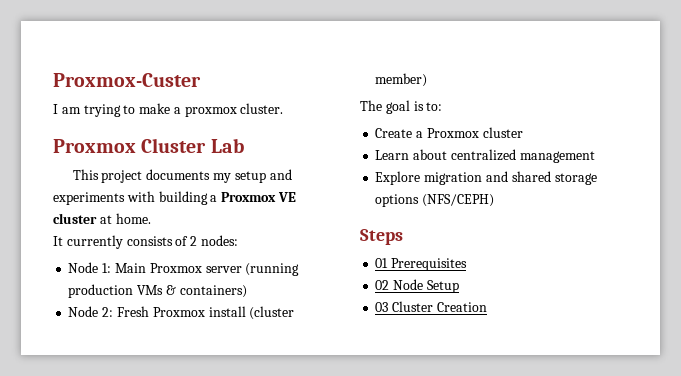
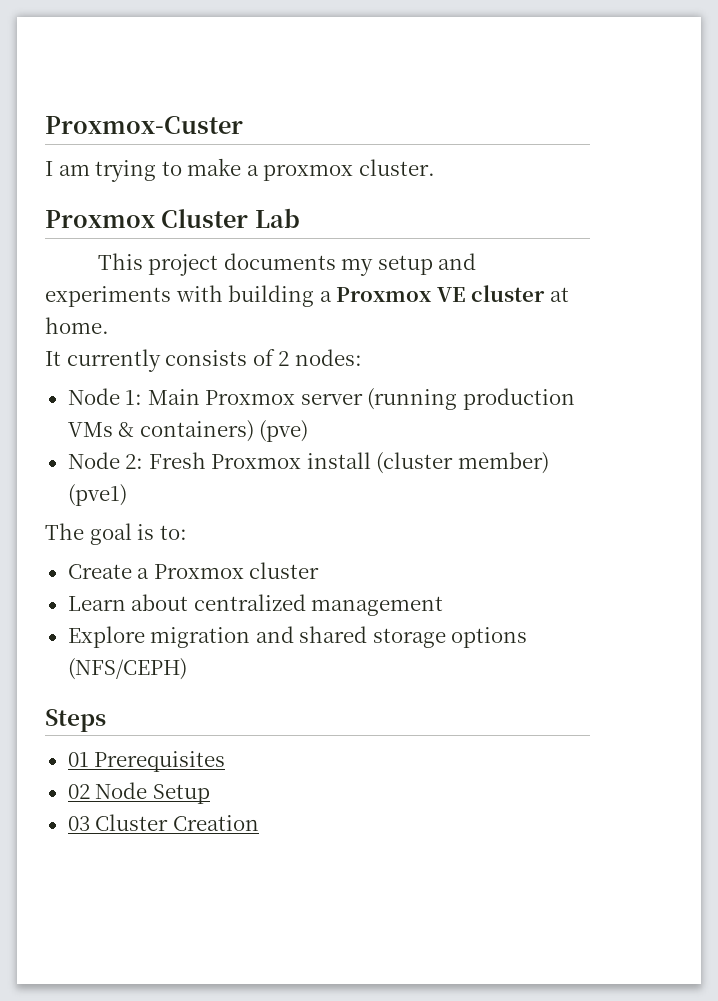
(247, 291) none -> [259,420,309,442] (pve)
(428, 80) none -> [67,484,127,506] (pve1)

